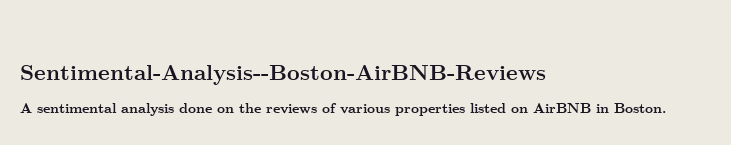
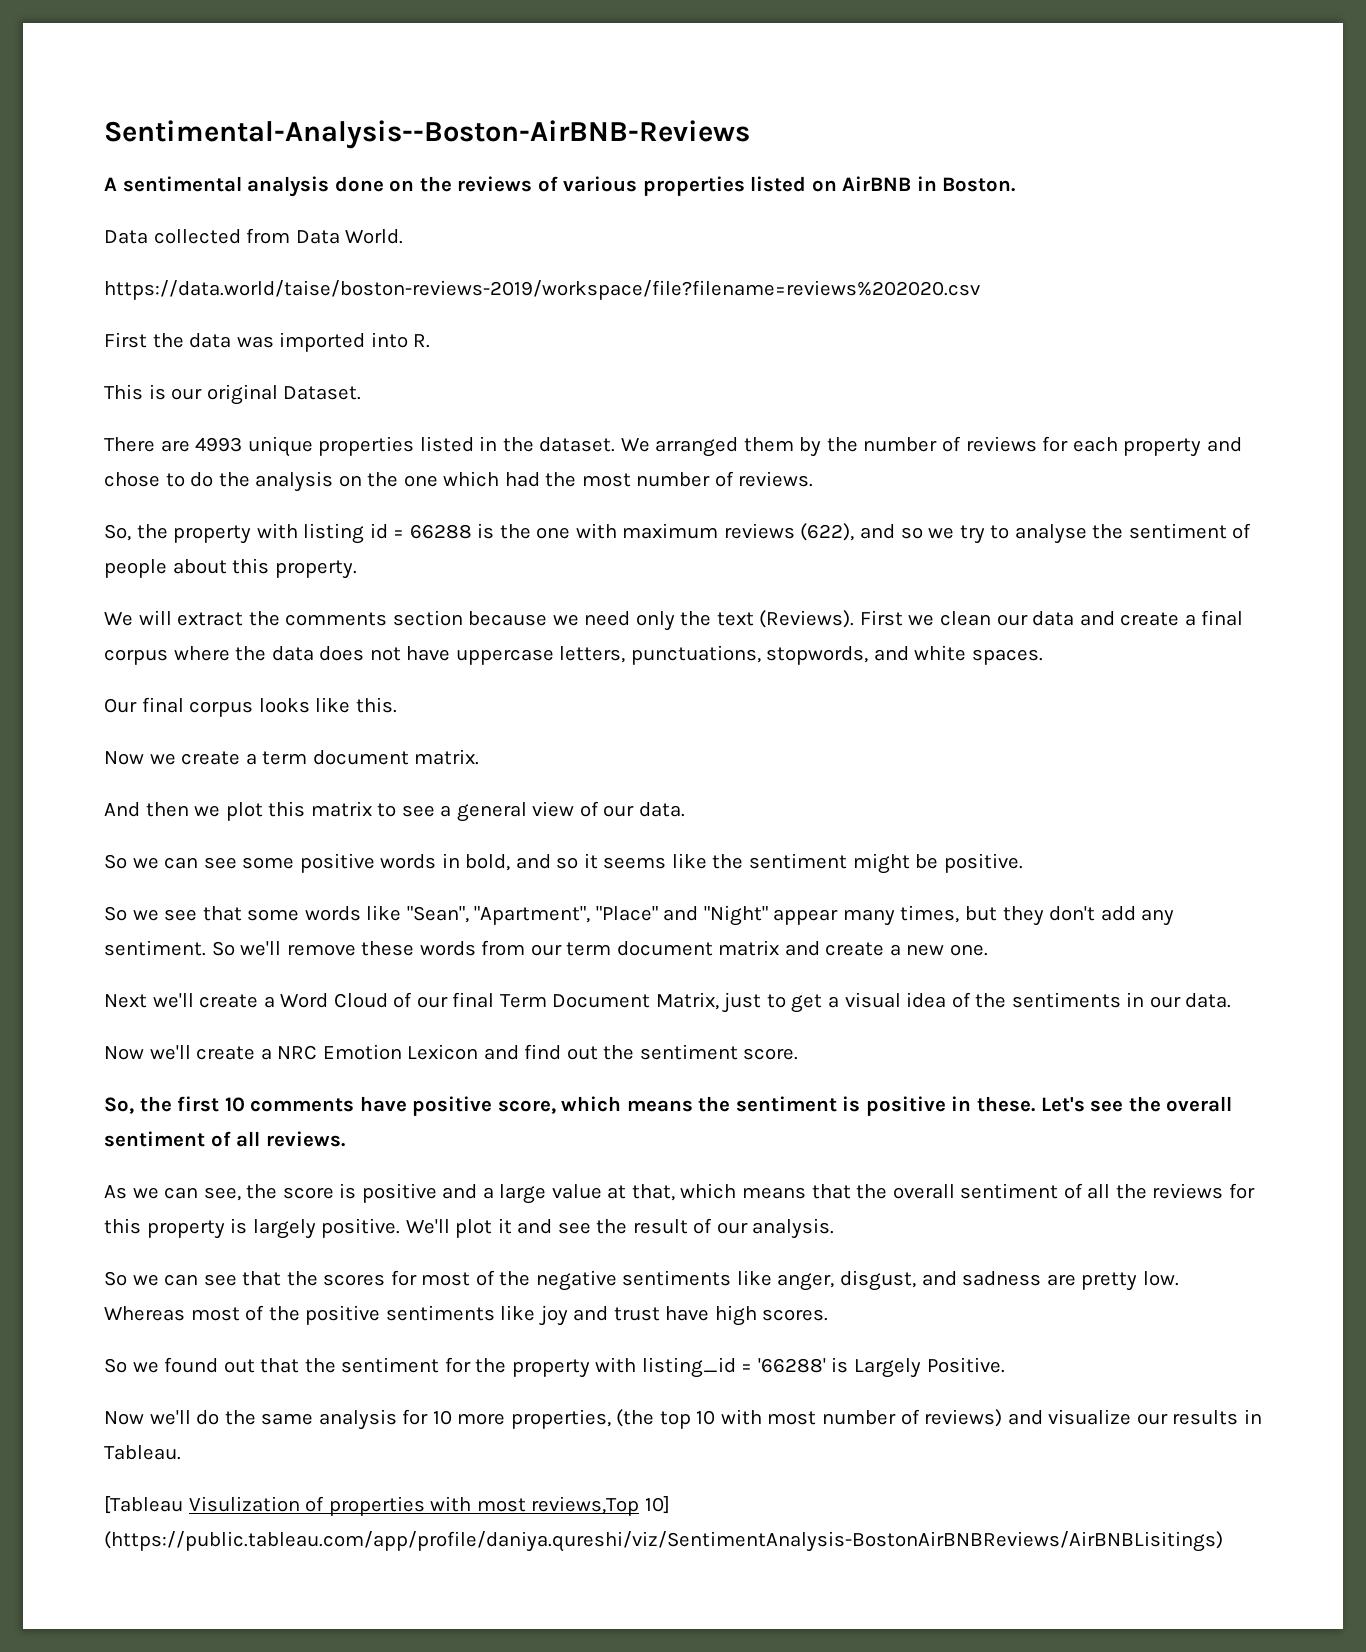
(666, 108) none -> [104,228,404,244] [104,280,980,300] [104,332,431,352] [104,384,362,405] [104,436,1242,457] [104,471,814,492] [104,523,1252,544] [104,558,357,579] [104,610,1244,631] [104,645,1043,665] [104,697,397,717] [104,749,480,765] [104,801,685,822] [104,853,1023,874] [104,905,1175,926] [104,940,989,956] [104,992,1232,1013] [104,1044,799,1060] [104,1096,1233,1116] [104,1131,345,1147] [104,1183,1255,1204] [104,1218,835,1239] [104,1270,1179,1291] [104,1305,829,1326] [104,1357,1005,1378] [104,1409,1262,1430] [104,1445,181,1460] [104,1496,670,1516] [104,1531,1223,1552] // Data collected from Data World. // https://data.world/taise/boston-reviews-2019/workspace/file?filename=reviews%202020.csv // First the data was imported into R. // This is our original Dataset. // There are 4993 unique properties listed in the dataset. We arranged them by the number of reviews for each property and chose to do the analysis on the one which had the most number of reviews. // So, the property with listing id = 66288 is the one with maximum reviews (622), and so we try to analyse the sentiment of people about this property. // We will extract the comments section because we need only the text (Reviews). First we clean our data and create a final corpus where the data does not have uppercase letters, punctuations, stopwords, and white spaces. // Our final corpus looks like this. // Now we create a term document matrix. // And then we plot this matrix to see a general view of our data. // So we can see some positive words in bold, and so it seems like the sentiment might be positive. // So we see that some words like "Sean", "Apartment", "Place" and "Night" appear many times, but they don't add any sentiment. So we'll remove these words from our term document matrix and create a new one. // Next we'll create a Word Cloud of our final Term Document Matrix, just to get a visual idea of the sentiments in our data. // Now we'll create a NRC Emotion Lexicon and find out the sentiment score. // So, the first 10 comments have positive score, which means the sentiment is positive in these. Let's see the overall sentiment of all reviews. // As we can see, the score is positive and a large value at that, which means that the overall sentiment of all the reviews for this property is largely positive. We'll plot it and see the result of our analysis. // So we can see that the scores for most of the negative sentiments like anger, disgust, and sadness are pretty low. Whereas most of the positive sentiments like joy and trust have high scores. // So we found out that the sentiment for the property with listing_id = '66288' is Largely Positive. // Now we'll do the same analysis for 10 more properties, (the top 10 with most number of reviews) and visualize our results in Tableau. // [Tableau Visulization of properties with most reviews,Top 10] (https://public.tableau.com/app/profile/daniya.qureshi/viz/SentimentAnalysis-BostonAirBNBReviews/AirBNBLisitings)

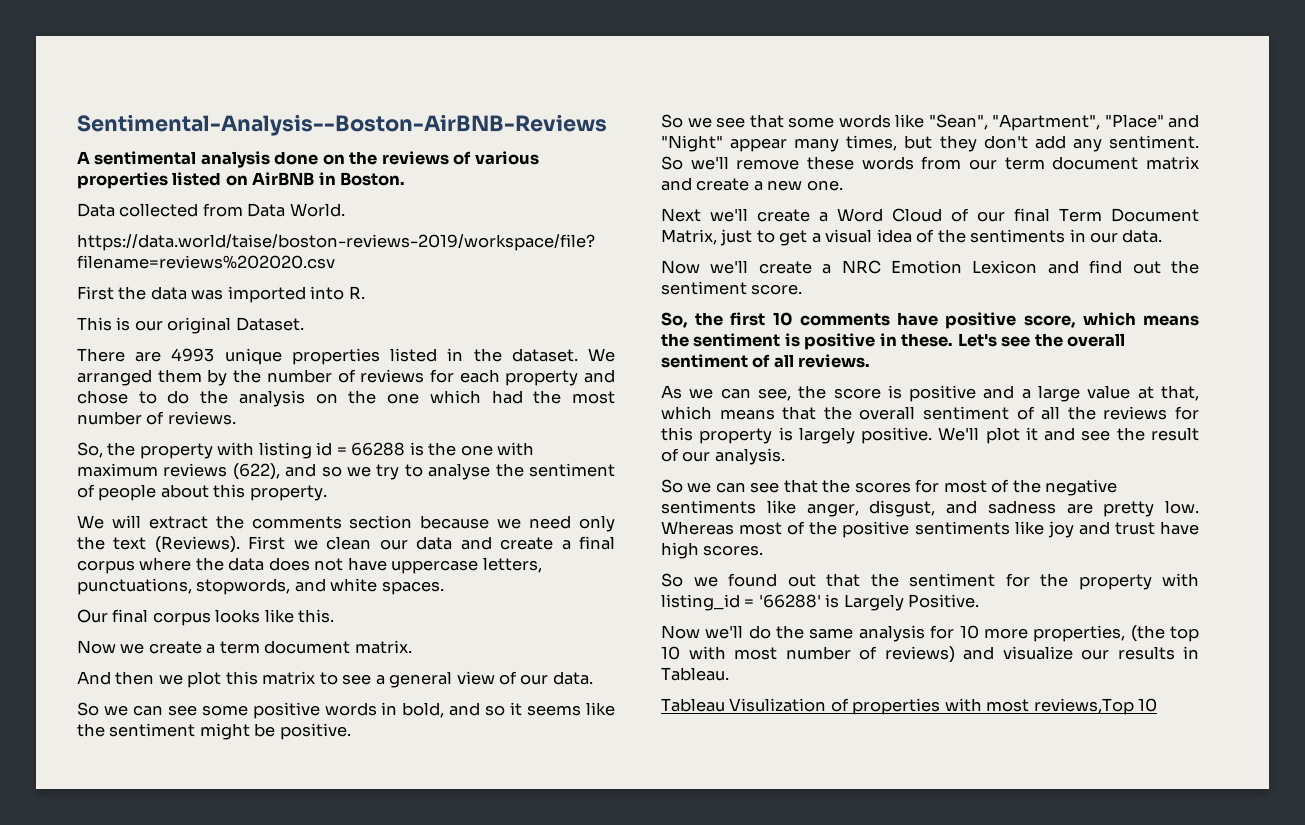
[104,1496,183,1514] [Tableau -> [661,698,725,712] Tableau
[644,1496,670,1514] [104,1531,1223,1552] 10] (https://public.tableau.com/app/profile/daniya.qureshi/viz/SentimentAnalysis-BostonAirBNBReviews/AirBNBLisitings) -> [1138,698,1158,712] 10

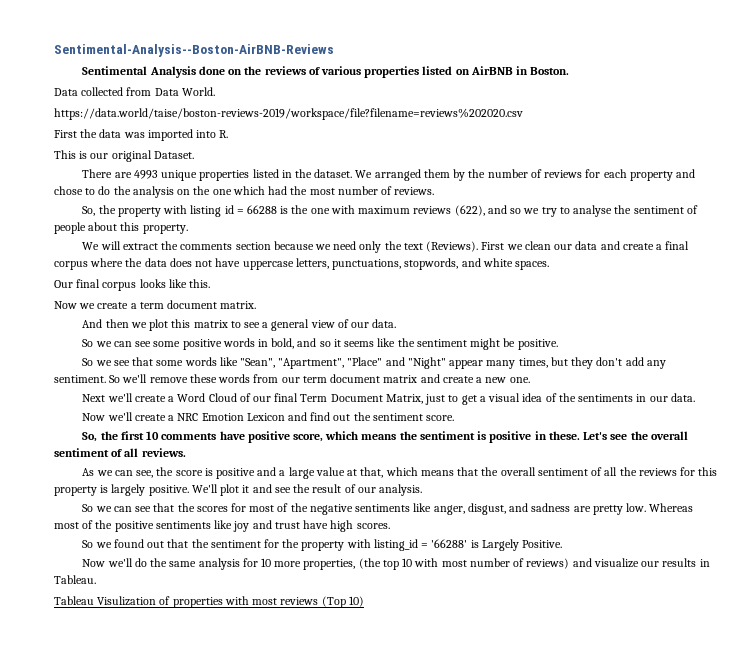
[77,151,270,168] A sentimental analysis -> [82,66,196,78] Sentimental Analysis
[1033,698,1158,715] reviews,Top 10 -> [280,596,364,608] reviews (Top 10)

